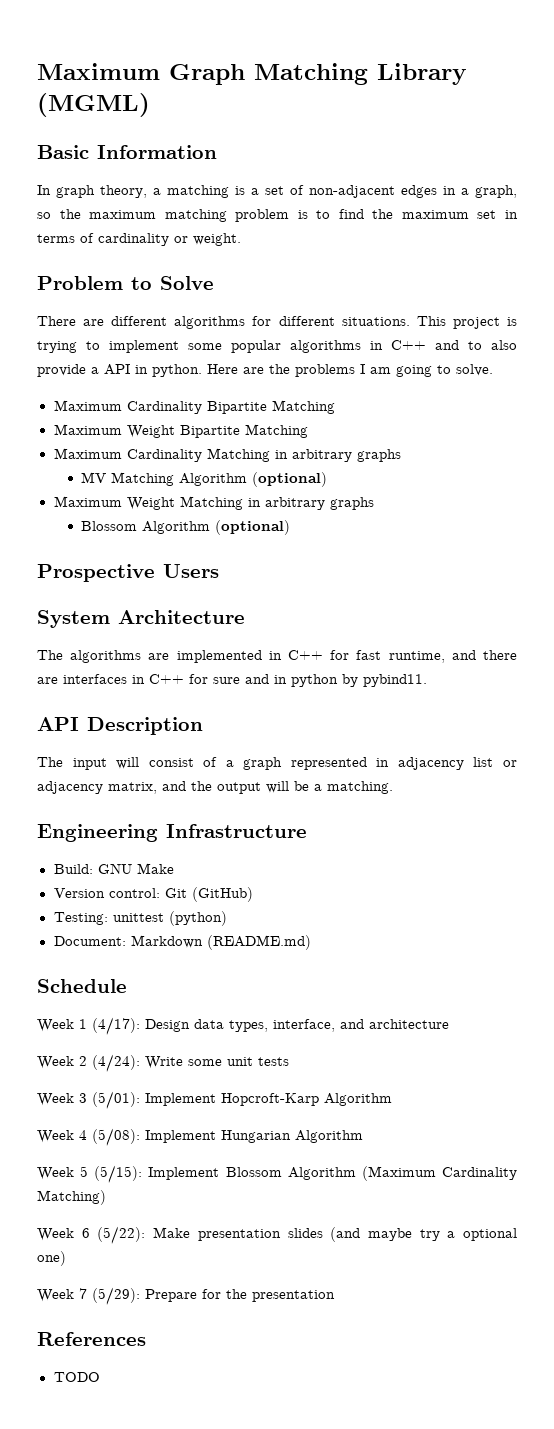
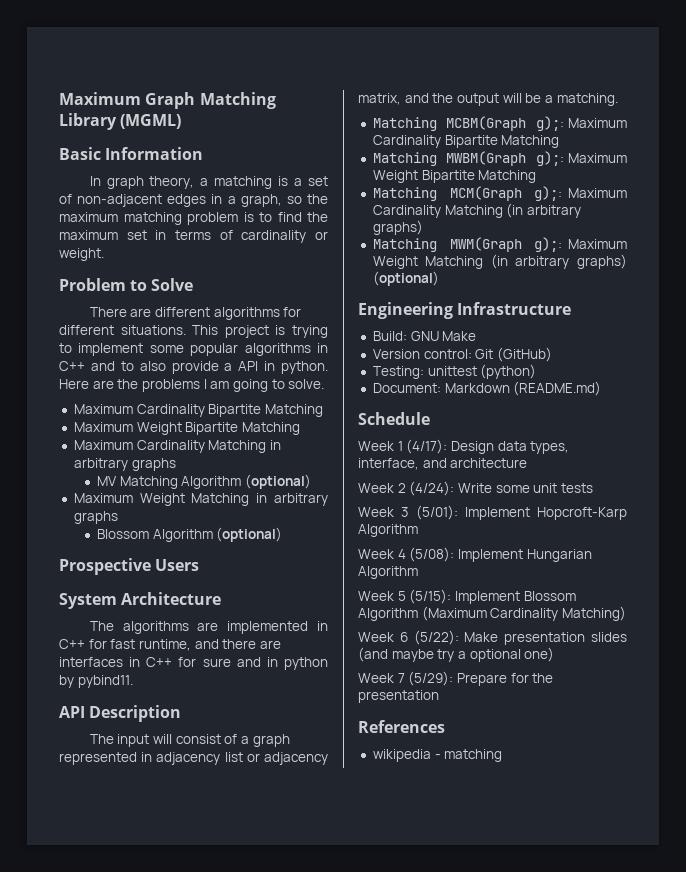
(393, 787) none -> [372,116,627,131] [372,135,560,148] [372,151,627,166] [372,170,537,183] [372,186,627,201] [372,203,581,218] [372,220,423,235] [372,237,627,252] [372,254,627,269] [372,271,439,286] // Matching MCBM(Graph g);: Maximum Cardinality Bipartite Matching // Matching MWBM(Graph g);: Maximum Weight Bipartite Matching // Matching MCM(Graph g);: Maximum Cardinality Matching (in arbitrary graphs) // Matching MWM(Graph g);: Maximum Weight Matching (in arbitrary graphs) (optional)
[53,1372,100,1382] TODO -> [372,749,503,762] wikipedia - matching

